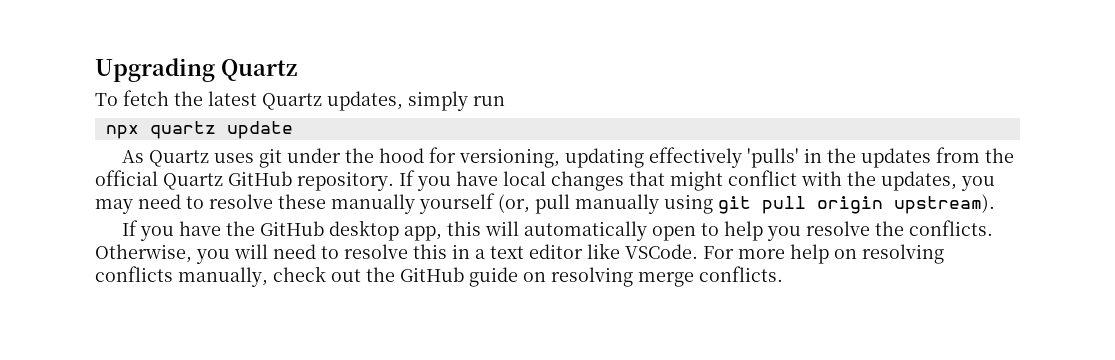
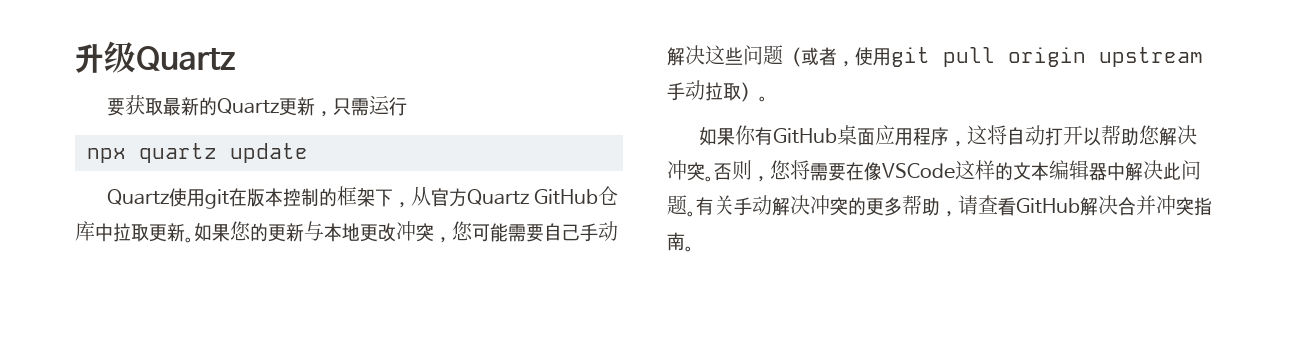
[95,58,215,82] Upgrading -> [75,41,136,73] 升级
[95,90,505,111] [105,121,293,139] [122,147,1015,168] [95,170,995,191] [95,193,995,214] [122,220,994,241] [95,243,944,264] [95,266,783,287] To fetch the latest Quartz updates, simply run // npx quartz update // As Quartz uses git under the hood for versioning, updating effectively 'pulls' in the updates from the official Quartz GitHub repository. If you have local changes that might conflict with the updates, you may need to resolve these manually yourself (or, pull manually using git pull origin upstream). // If you have the GitHub desktop app, this will automatically open to help you resolve the conflicts. Otherwise, you will need to resolve this in a text editor like VSCode. For more help on resolving conflicts manually, check out the GitHub guide on resolving merge conflicts. -> [106,95,407,117] [87,143,308,163] [106,186,619,209] [75,221,618,243] [667,45,1203,67] [667,80,768,102] [698,125,1197,147] [667,160,1201,182] [667,195,1212,217] [667,232,694,252] 要获取最新的Quartz更新，只需运行 // npx quartz update // Quartz使用git在版本控制的框架下，从官方Quartz GitHub仓库中拉取更新。如果您的更新与本地更改冲突，您可能需要自己手动解决这些问题（或者，使用git pull origin upstream手动拉取）。 // 如果你有GitHub桌面应用程序，这将自动打开以帮助您解决冲突。否则，您将需要在像VSCode这样的文本编辑器中解决此问题。有关手动解决冲突的更多帮助，请查看GitHub解决合并冲突指南。

